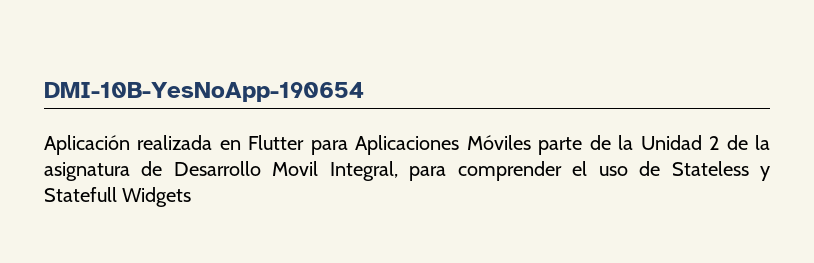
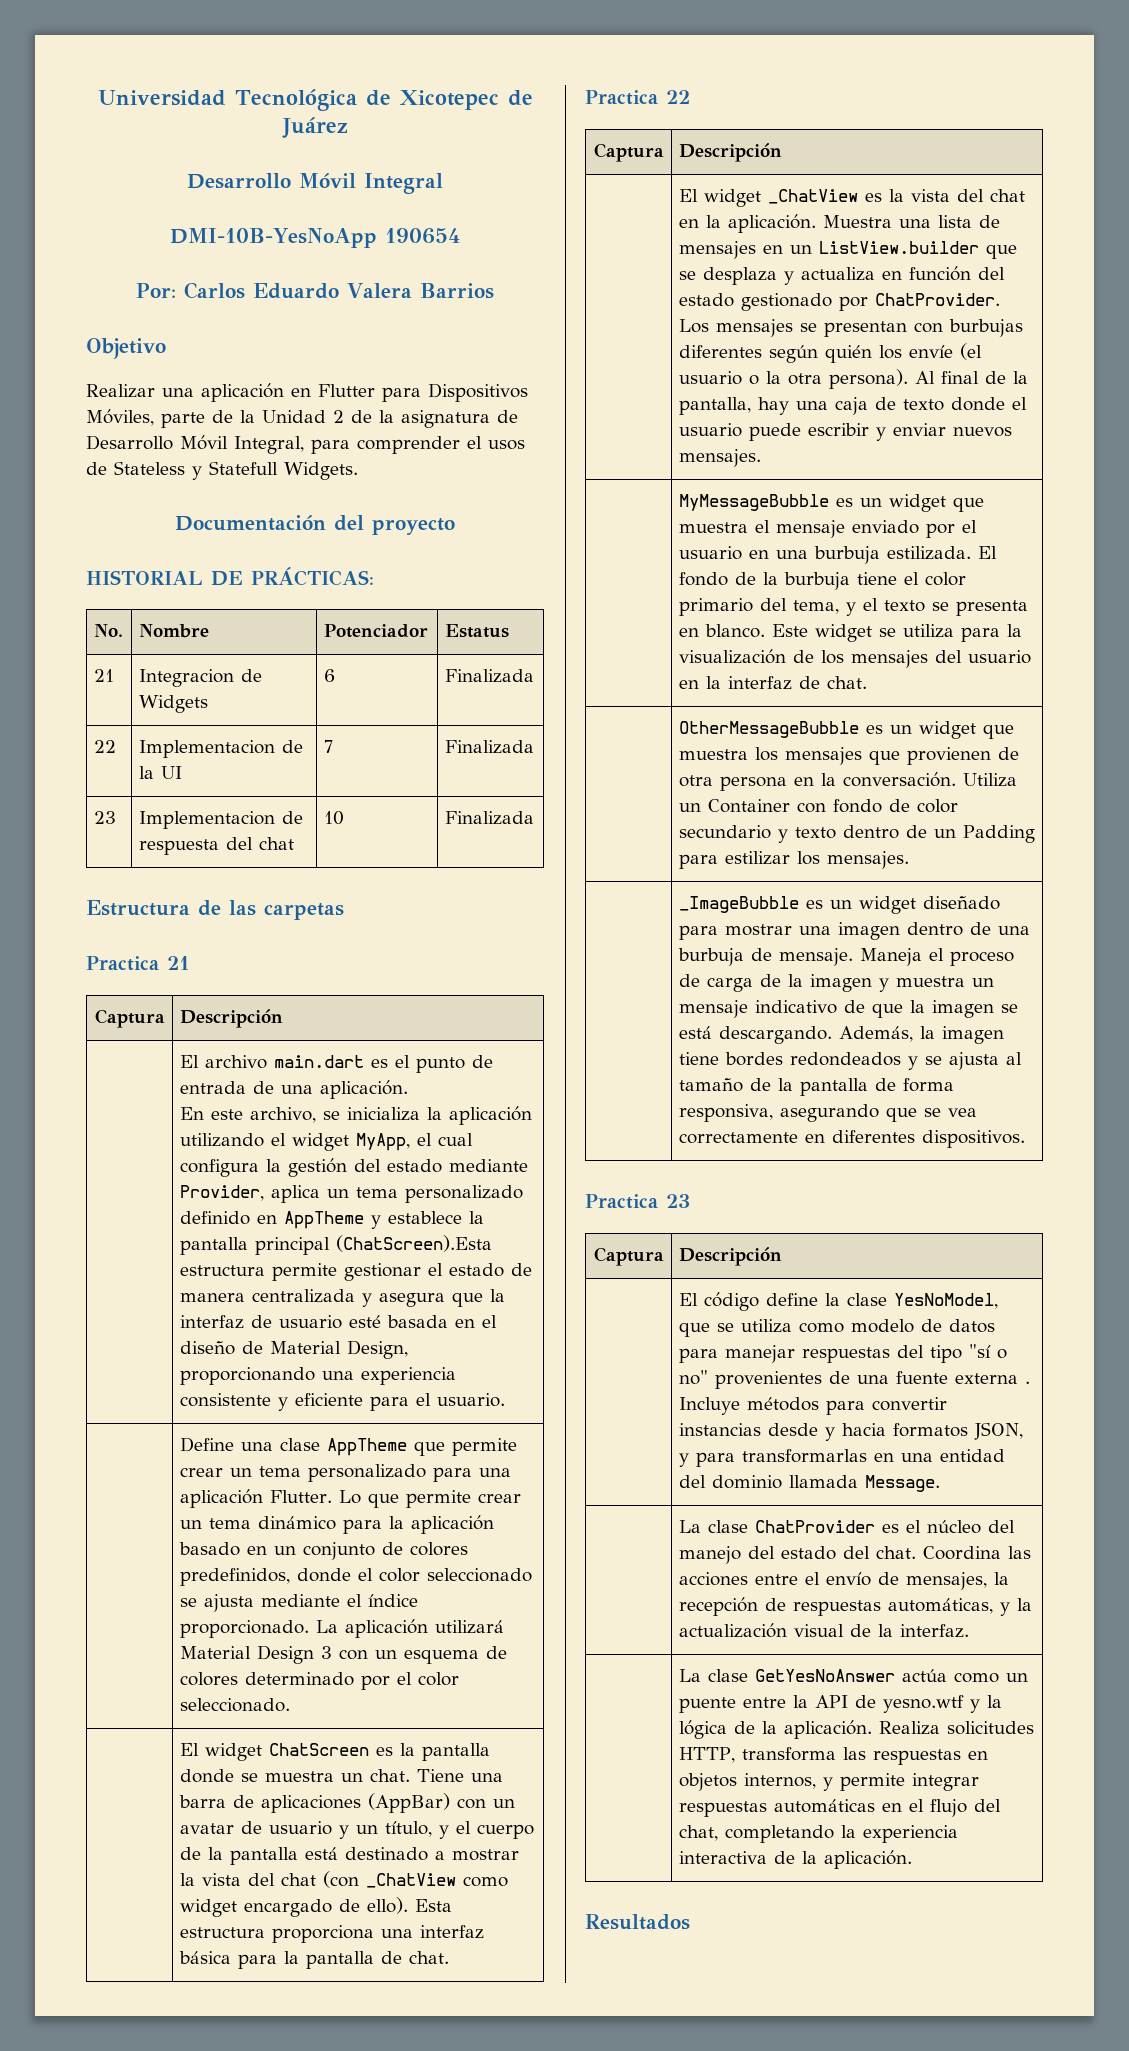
[44,82,364,102] [44,135,213,155] DMI-10B-YesNoApp-190654 // Aplicación realizada -> [97,89,533,111] [281,117,348,138] [187,173,443,194] [170,228,460,248] [136,282,494,299] [86,338,166,359] [86,383,284,402] Universidad Tecnológica de Xicotepec de Juárez // Desarrollo Móvil Integral // DMI-10B-YesNoApp 190654 // Por: Carlos Eduardo Valera Barrios // Objetivo // Realizar una aplicación
[355,135,531,155] Aplicaciones Móviles -> [428,383,528,402] [86,409,154,426] Dispositivos Móviles,
[272,161,319,176] Movil -> [180,435,228,450] Móvil
[598,166,628,176] uso -> [488,440,525,450] usos
[122,187,192,207] Widgets -> [284,462,358,480] [175,515,455,535] [86,567,374,586] [93,624,123,637] [138,624,209,638] [323,624,428,638] [444,624,509,638] [93,669,114,682] [138,669,262,687] [138,695,208,713] [323,669,335,682] [444,669,534,683] [93,740,116,753] [138,740,303,758] [138,766,182,779] [323,740,333,753] [444,740,534,754] [93,811,116,824] [138,811,303,829] [138,837,294,855] [323,811,344,825] [444,811,534,825] [86,900,344,920] [86,956,190,971] [94,1009,165,1028] [179,1009,283,1028] [179,1055,493,1073] [179,1080,408,1099] [179,1106,532,1125] [179,1133,473,1151] [179,1158,528,1177] [179,1185,523,1203] [179,1211,484,1229] [179,1235,492,1255] [179,1263,532,1281] [179,1289,505,1307] [179,1315,497,1329] [179,1340,408,1359] [179,1367,456,1385] [179,1393,505,1411] [179,1437,517,1456] [179,1464,511,1482] [179,1489,521,1508] [179,1515,494,1534] [178,1542,468,1560] [179,1568,532,1586] [179,1594,418,1612] [179,1619,504,1638] [179,1645,507,1664] [179,1672,459,1690] [179,1698,290,1712] [179,1743,490,1761] [179,1769,503,1783] [178,1793,515,1813] [179,1821,534,1839] [179,1847,519,1865] [179,1871,508,1888] [179,1897,452,1917] [179,1925,484,1943] [178,1951,449,1969] [585,90,690,105] [593,143,664,162] [678,143,782,162] [678,189,1025,207] [678,214,1000,233] [678,241,1017,259] [678,266,1005,285] [678,293,1000,311] [678,319,1023,337] [678,343,982,363] [678,369,1028,389] [678,397,1027,415] [678,423,1012,441] [678,449,761,467] [678,494,984,512] [678,520,977,538] [678,546,997,564] [678,572,966,590] [678,598,1028,616] [678,624,1022,642] [678,649,1031,668] [678,676,867,690] [678,721,1014,739] [678,747,1019,765] [678,772,1017,791] [678,799,958,813] [678,825,1035,843] [678,851,909,869] [678,896,1000,914] [678,922,1030,940] [677,948,1014,966] [678,974,994,992] [678,1000,1018,1018] [678,1026,1004,1044] [678,1052,1022,1070] [678,1078,954,1096] [678,1104,977,1122] [678,1130,1025,1148] [585,1194,690,1209] [593,1247,664,1266] [678,1247,782,1266] [678,1292,998,1311] [678,1319,995,1337] [678,1344,1007,1363] [678,1370,1030,1389] [678,1397,947,1415] [678,1422,1023,1441] [678,1449,1005,1467] [678,1475,940,1492] [678,1520,1015,1534] [678,1546,1031,1564] [678,1572,1009,1590] [678,1597,1032,1616] [678,1623,969,1638] [678,1669,1028,1683] [678,1695,1002,1713] [678,1720,1034,1739] [678,1747,988,1765] [678,1773,979,1791] [678,1799,1001,1817] [678,1825,958,1843] [678,1850,912,1869] [585,1914,690,1930] Widgets. // Documentación del proyecto // HISTORIAL DE PRÁCTICAS: // No. | Nombre | Potenciador | Estatus // 21 | Integracion de Widgets | 6 | Finalizada // 22 | Implementacion de la UI | 7 | Finalizada // 23 | Implementacion de respuesta del chat | 10 | Finalizada // Estructura de las carpetas // Practica 21 // Captura | Descripción // | El archivo main.dart es el punto de entrada de una aplicación. // En este archivo, se inicializa la aplicación utilizando el widget MyApp, el cual configura la gestión del estado mediante Provider, aplica un tema personalizado definido en AppTheme y establece la pantalla principal (ChatScreen).Esta estructura permite gestionar el estado de manera centralizada y asegura que la interfaz de usuario esté basada en el diseño de Material Design, proporcionando una experiencia consistente y eficiente para el usuario. // | Define una clase AppTheme que permite crear un tema personalizado para una aplicación Flutter. Lo que permite crear un tema dinámico para la aplicación basado en un conjunto de colores predefinidos, donde el color seleccionado se ajusta mediante el índice proporcionado. La aplicación utilizará Material Design 3 con un esquema de colores determinado por el color seleccionado. // | El widget ChatScreen es la pantalla donde se muestra un chat. Tiene una barra de aplicaciones (AppBar) con un avatar de usuario y un título, y el cuerpo de la pantalla está destinado a mostrar la vista del chat (con _ChatView como widget encargado de ello). Esta estructura proporciona una interfaz básica para la pantalla de chat. // Practica 22 // Captura | Descripción // | El widget _ChatView es la vista del chat en la aplicación. Muestra una lista de mensajes en un ListView.builder que se desplaza y actualiza en función del estado gestionado por ChatProvider. Los mensajes se presentan con burbujas diferentes según quién los envíe (el usuario o la otra persona). Al final de la pantalla, hay una caja de texto donde el usuario puede escribir y enviar nuevos mensajes. // | MyMessageBubble es un widget que muestra el mensaje enviado por el usuario en una burbuja estilizada. El fondo de la burbuja tiene el color primario del tema, y el texto se presenta en blanco. Este widget se utiliza para la visualización de los mensajes del usuario en la interfaz de chat. // | OtherMessageBubble es un widget que muestra los mensajes que provienen de otra persona en la conversación. Utiliza un Container con fondo de color secundario y texto dentro de un Padding para estilizar los mensajes. // | _ImageBubble es un widget diseñado para mostrar una imagen dentro de una burbuja de mensaje. Maneja el proceso de carga de la imagen y muestra un mensaje indicativo de que la imagen se está descargando. Además, la imagen tiene bordes redondeados y se ajusta al tamaño de la pantalla de forma responsiva, asegurando que se vea correctamente en diferentes dispositivos. // Practica 23 // Captura | Descripción // | El código define la clase YesNoModel, que se utiliza como modelo de datos para manejar respuestas del tipo "sí o no" provenientes de una fuente externa . Incluye métodos para convertir instancias desde y hacia formatos JSON, y para transformarlas en una entidad del dominio llamada Message. // | La clase ChatProvider es el núcleo del manejo del estado del chat. Coordina las acciones entre el envío de mensajes, la recepción de respuestas automáticas, y la actualización visual de la interfaz. // | La clase GetYesNoAnswer actúa como un puente entre la API de yesno.wtf y la lógica de la aplicación. Realiza solicitudes HTTP, transforma las respuestas en objetos internos, y permite integrar respuestas automáticas en el flujo del chat, completando la experiencia interactiva de la aplicación. // Resultados

